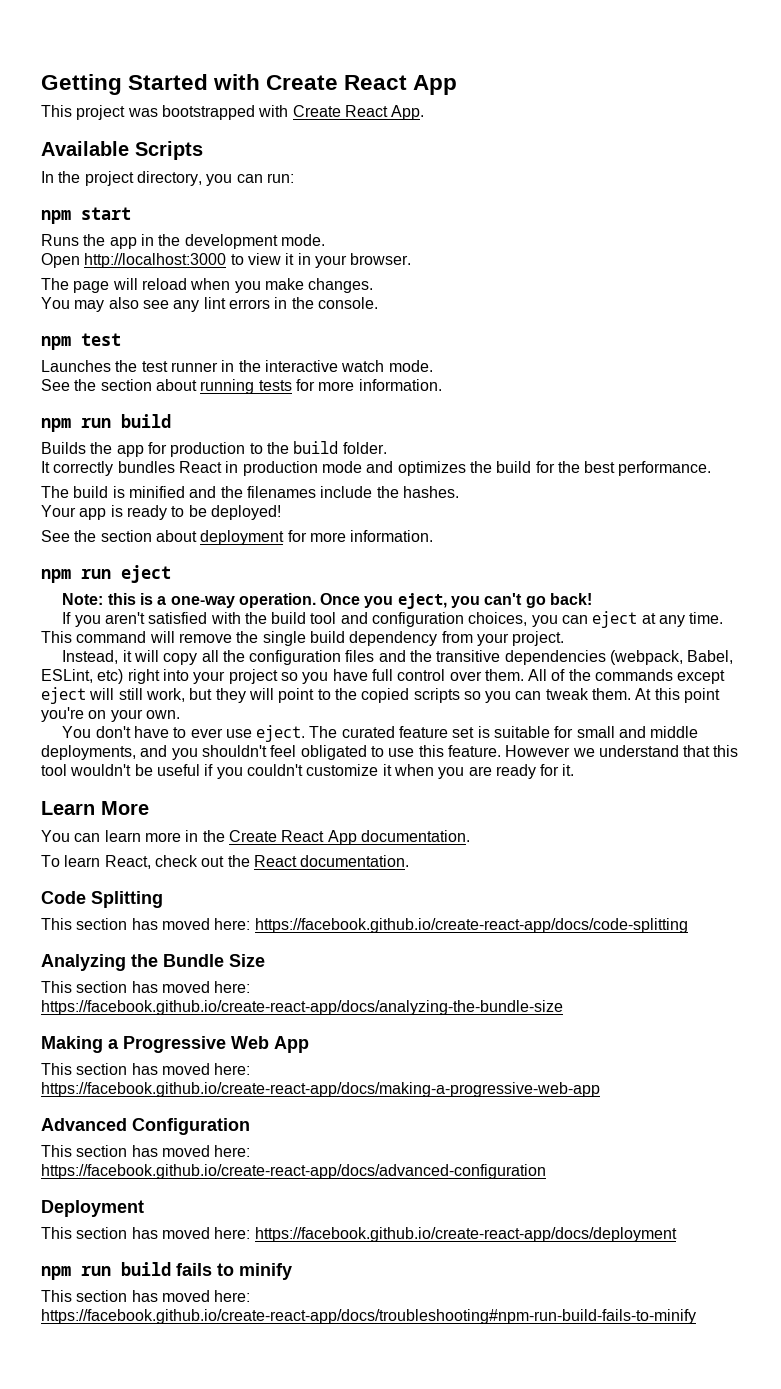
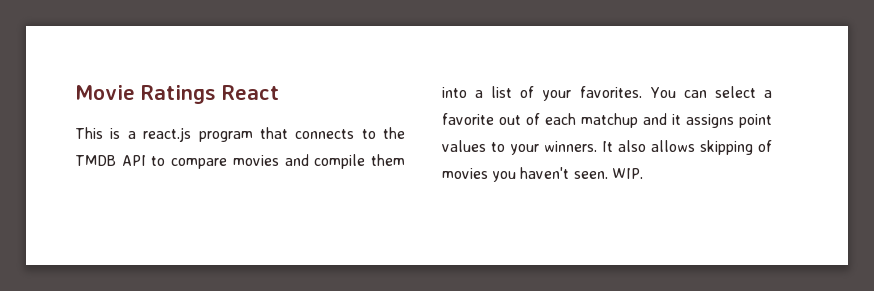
[41,74,458,95] [41,105,425,120] [41,141,203,160] [41,171,294,186] [41,207,131,224] [41,234,325,249] [41,253,412,268] [41,278,374,293] [41,297,378,312] [41,333,121,350] [41,360,433,372] [41,379,442,394] [41,414,171,432] [41,441,387,457] [41,461,712,476] [41,486,459,498] [41,505,281,520] [41,530,434,545] [41,565,171,583] [62,593,593,609] [62,611,724,628] [41,631,565,646] [62,650,734,665] [41,669,726,684] [41,687,721,704] [41,707,180,722] [62,725,699,742] [41,745,739,760] [41,764,575,779] [41,801,149,815] [41,830,470,845] [41,855,410,869] [41,891,163,908] [41,918,688,933] [41,954,265,971] [41,981,251,993] [41,1000,563,1015] [41,1036,309,1053] [41,1063,251,1075] [41,1082,600,1097] [41,1118,250,1135] [41,1145,251,1157] [41,1164,546,1179] [41,1200,144,1217] [41,1227,677,1242] [41,1262,292,1280] [41,1290,251,1302] [41,1309,696,1324] Getting Started with Create React App // This project was bootstrapped with Create React App. // Available Scripts // In the project directory, you can run: // npm start // Runs the app in the development mode. // Open http://localhost:3000 to view it in your browser. // The page will reload when you make changes. // You may also see any lint errors in the console. // npm test // Launches the test runner in the interactive watch mode. // See the section about running tests for more information. // npm run build // Builds the app for production to the build folder. // It correctly bundles React in production mode and optimizes the build for the best performance. // The build is minified and the filenames include the hashes. // Your app is ready to be deployed! // See the section about deployment for more information. // npm run eject // Note: this is a one-way operation. Once you eject, you can't go back! // If you aren't satisfied with the build tool and configuration choices, you can eject at any time. This command will remove the single build dependency from your project. // Instead, it will copy all the configuration files and the transitive dependencies (webpack, Babel, ESLint, etc) right into your project so you have full control over them. All of the commands except eject will still work, but they will point to the copied scripts so you can tweak them. At this point you're on your own. // You don't have to ever use eject. The curated feature set is suitable for small and middle deployments, and you shouldn't feel obligated to use this feature. However we understand that this tool wouldn't be useful if you couldn't customize it when you are ready for it. // Learn More // You can learn more in the Create React App documentation. // To learn React, check out the React documentation. // Code Splitting // This section has moved here: https://facebook.github.io/create-react-app/docs/code-splitting // Analyzing the Bundle Size // This section has moved here: https://facebook.github.io/create-react-app/docs/analyzing-the-bundle-size // Making a Progressive Web App // This section has moved here: https://facebook.github.io/create-react-app/docs/making-a-progressive-web-app // Advanced Configuration // This section has moved here: https://facebook.github.io/create-react-app/docs/advanced-configuration // Deployment // This section has moved here: https://facebook.github.io/create-react-app/docs/deployment // npm run build fails to minify // This section has moved here: https://facebook.github.io/create-react-app/docs/troubleshooting#npm-run-build-fails-to-minify -> [75,85,279,104] [75,127,405,142] [75,154,406,169] [442,86,772,101] [442,113,772,128] [442,140,772,155] [442,167,643,182] Movie Ratings React // This is a react.js program that connects to the TMDB API to compare movies and compile them into a list of your favorites. You can select a favorite out of each matchup and it assigns point values to your winners. It also allows skipping of movies you haven't seen. WIP.

